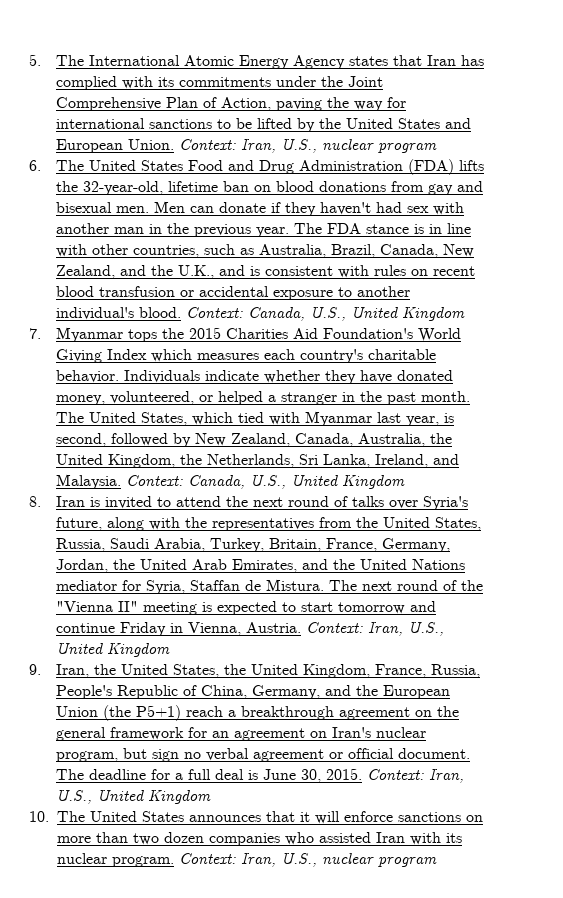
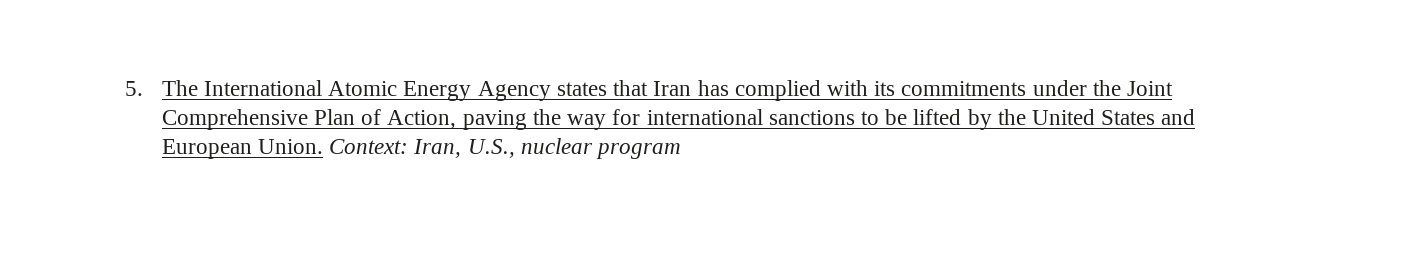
[29,159,484,175] [55,181,483,195] [55,201,464,216] [55,223,471,237] [55,244,474,258] [55,265,475,279] [55,286,410,300] [55,307,465,321] [29,327,461,342] [55,349,436,363] [55,370,453,384] [55,391,470,405] [55,411,454,426] [55,433,452,447] [55,454,459,468] [55,474,405,489] [29,496,468,510] [55,517,481,531] [55,538,450,552] [55,559,465,573] [55,579,483,594] [55,601,436,615] [55,622,444,636] [55,643,170,657] [29,664,480,678] [55,685,450,699] [55,705,459,721] [55,727,426,741] [55,748,470,762] [55,768,464,783] [55,790,211,804] [29,811,483,824] [57,832,462,846] [57,853,437,867] // 6. The United States Food and Drug Administration (FDA) lifts the 32-year-old, lifetime ban on blood donations from gay and bisexual men. Men can donate if they haven't had sex with another man in the previous year. The FDA stance is in line with other countries, such as Australia, Brazil, Canada, New Zealand, and the U.K., and is consistent with rules on recent blood transfusion or accidental exposure to another individual's blood. Context: Canada, U.S., United Kingdom // 7. Myanmar tops the 2015 Charities Aid Foundation's World Giving Index which measures each country's charitable behavior. Individuals indicate whether they have donated money, volunteered, or helped a stranger in the past month. The United States, which tied with Myanmar last year, is second, followed by New Zealand, Canada, Australia, the United Kingdom, the Netherlands, Sri Lanka, Ireland, and Malaysia. Context: Canada, U.S., United Kingdom // 8. Iran is invited to attend the next round of talks over Syria's future, along with the representatives from the United States, Russia, Saudi Arabia, Turkey, Britain, France, Germany, Jordan, the United Arab Emirates, and the United Nations mediator for Syria, Staffan de Mistura. The next round of the "Vienna II" meeting is expected to start tomorrow and continue Friday in Vienna, Austria. Context: Iran, U.S., United Kingdom // 9. Iran, the United States, the United Kingdom, France, Russia, People's Republic of China, Germany, and the European Union (the P5+1) reach a breakthrough agreement on the general framework for an agreement on Iran's nuclear program, but sign no verbal agreement or official document. The deadline for a full deal is June 30, 2015. Context: Iran, U.S., United Kingdom // 10. The United States announces that it will enforce sanctions on more than two dozen companies who assisted Iran with its nuclear program. Context: Iran, U.S., nuclear program -> (682, 151) none

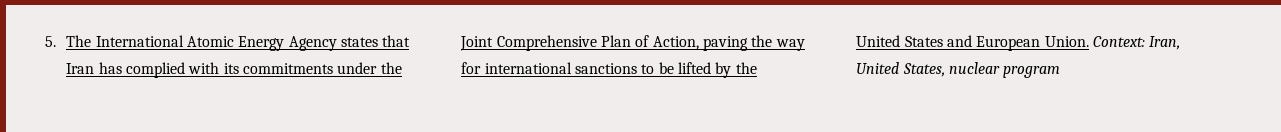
[467,139,515,158] U.S., -> [856,62,945,77] United States,

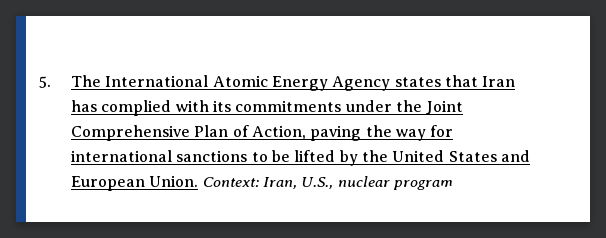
[856,62,945,77] United States, -> [301,177,334,189] U.S.,

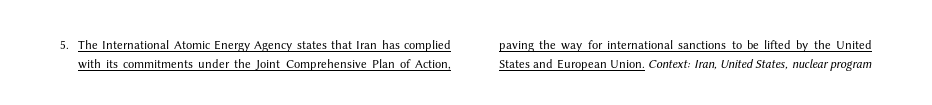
[301,177,334,189] U.S., -> [720,59,789,70] United States,

